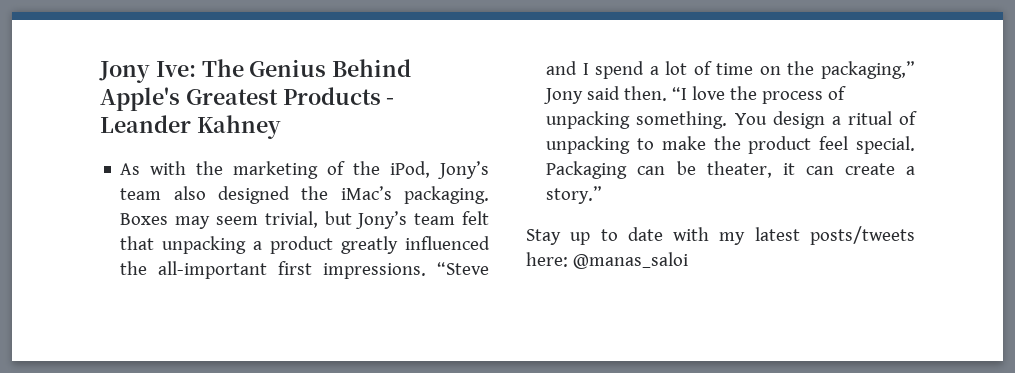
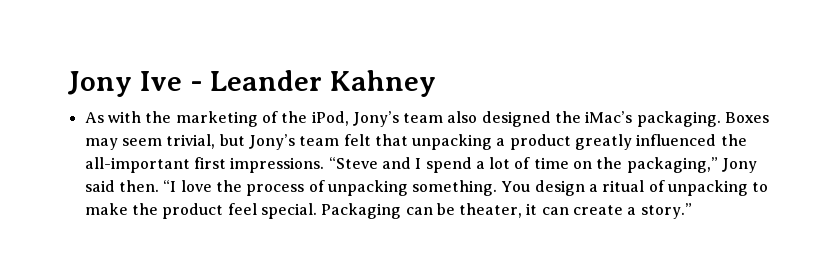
[99,59,412,83] [100,87,381,111] Jony Ive: The Genius Behind Apple's Greatest Products -> [67,71,182,97] Jony Ive
[526,226,915,245] [526,252,688,269] // Stay up to date with my latest posts/tweets here: @manas_saloi -> (692, 211) none

